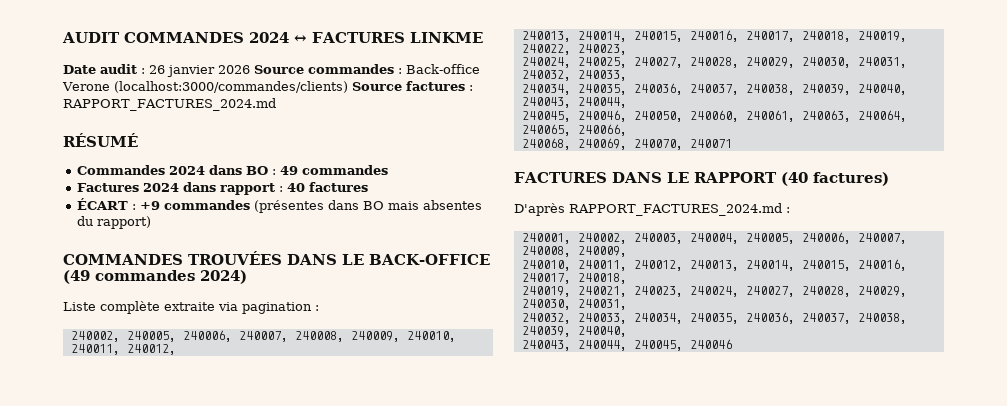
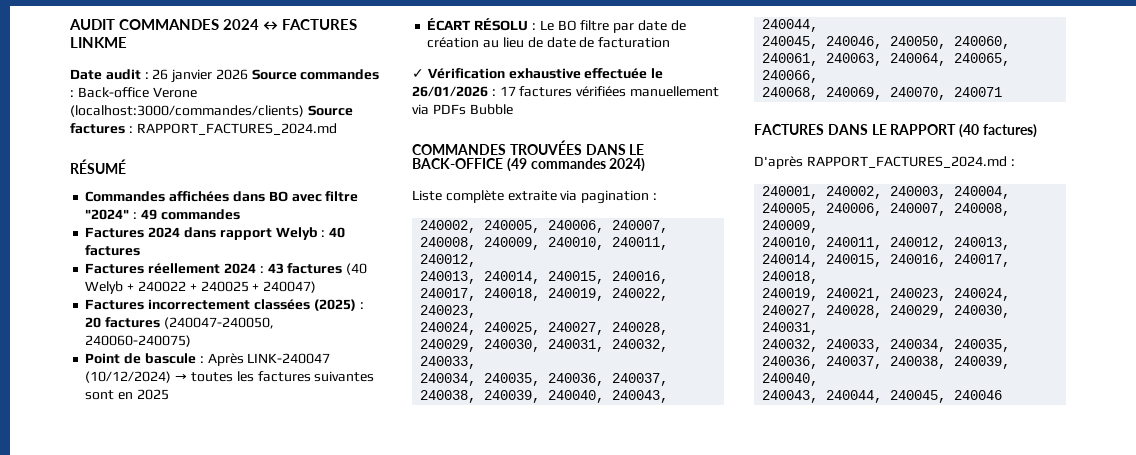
[169,165,269,175] 2024 dans BO -> [169,191,359,202] [85,209,130,220] affichées dans BO avec filtre "2024"
(276, 189) none -> [275,227,318,240] Welyb
[77,198,483,213] [77,216,152,229] ÉCART : +9 commandes (présentes dans BO mais absentes du rapport) -> [85,263,368,275] [85,281,317,294] [85,299,364,311] [85,317,274,329] [85,335,192,347] [85,353,331,366] [85,371,375,383] [85,389,169,400] [427,18,686,33] [427,37,671,48] [412,68,664,79] [412,86,719,97] [412,104,513,115] Factures réellement 2024 : 43 factures (40 Welyb + 240022 + 240025 + 240047) // Factures incorrectement classées (2025) : 20 factures (240047-240050, 240060-240075) // Point de bascule : Après LINK-240047 (10/12/2024) → toutes les factures suivantes sont en 2025 // ÉCART RÉSOLU : Le BO filtre par date de création au lieu de date de facturation // ✓ Vérification exhaustive effectuée le 26/01/2026 : 17 factures vérifiées manuellement via PDFs Bubble

